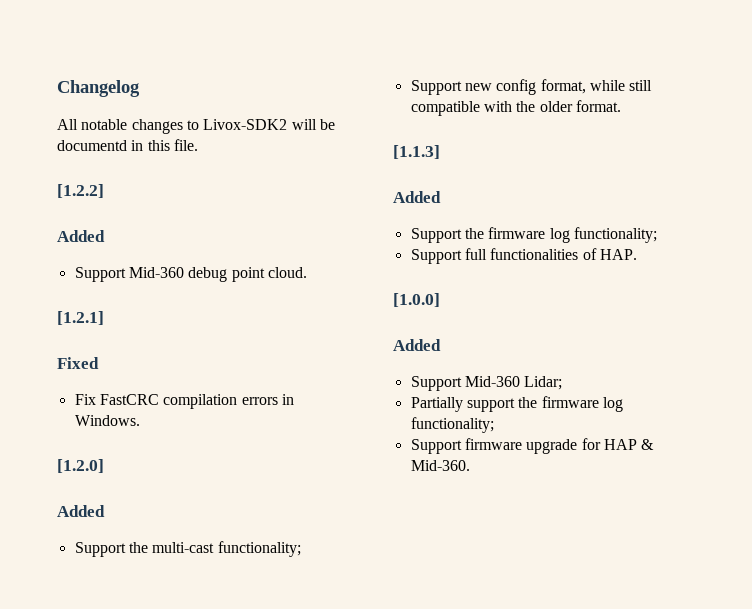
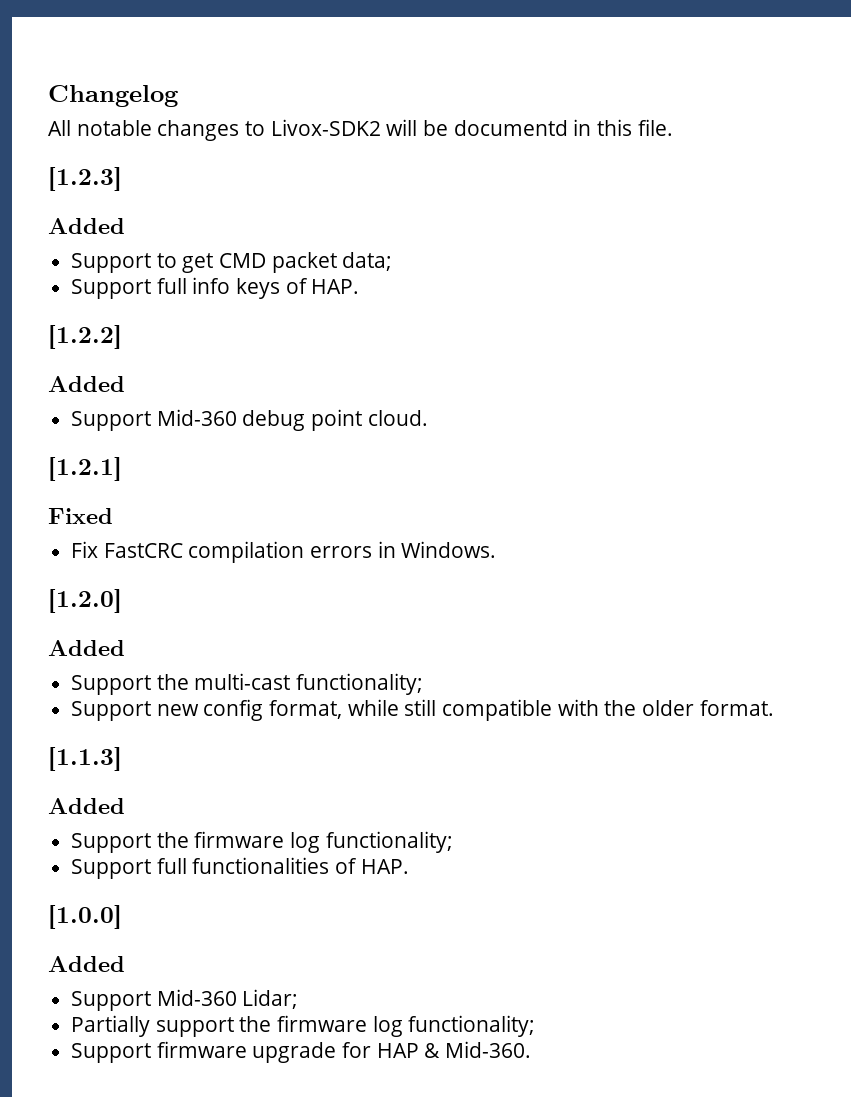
(198, 145) none -> [48,167,122,191] [48,218,125,234] [71,252,393,273] [71,277,360,299] // [1.2.3] // Added // Support to get CMD packet data; // Support full info keys of HAP.

